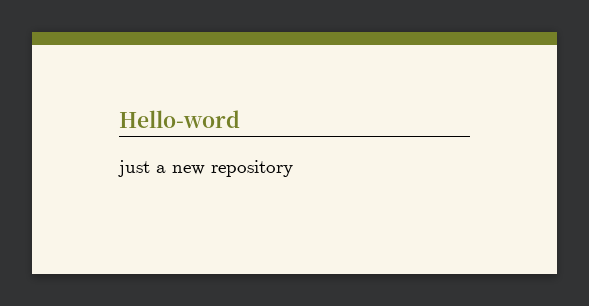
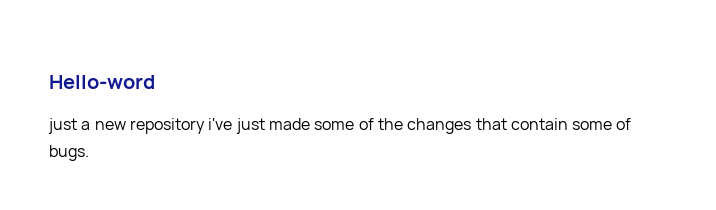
(293, 168) none -> [208,118,632,134] [49,145,89,161] i've just made some of the changes that contain some of bugs.

